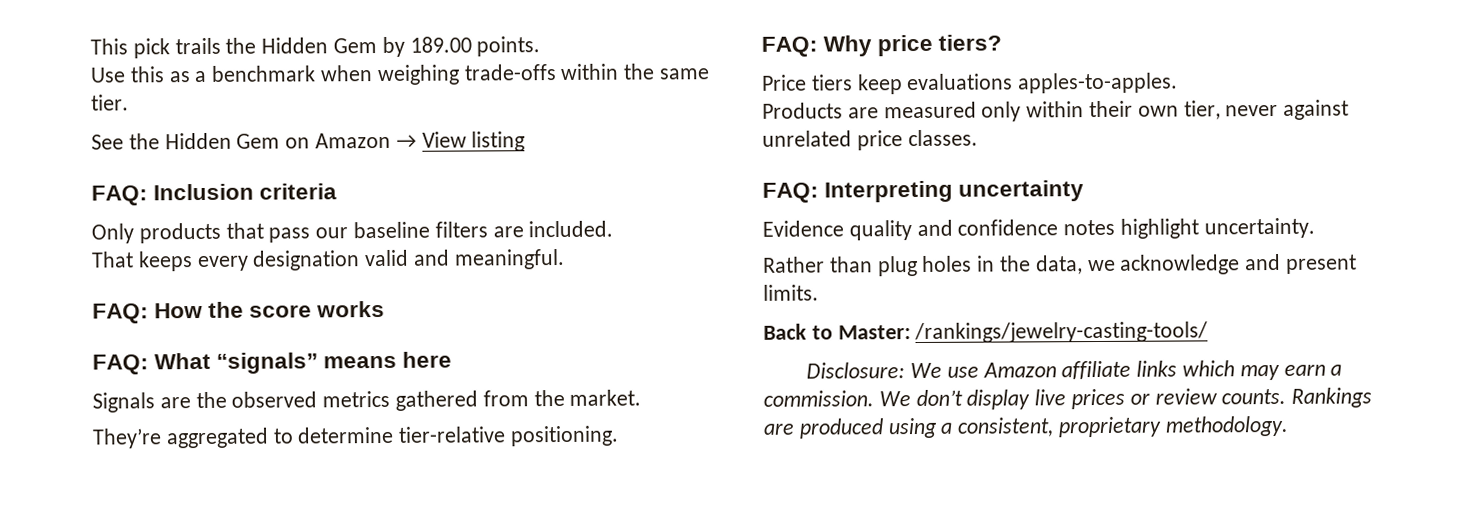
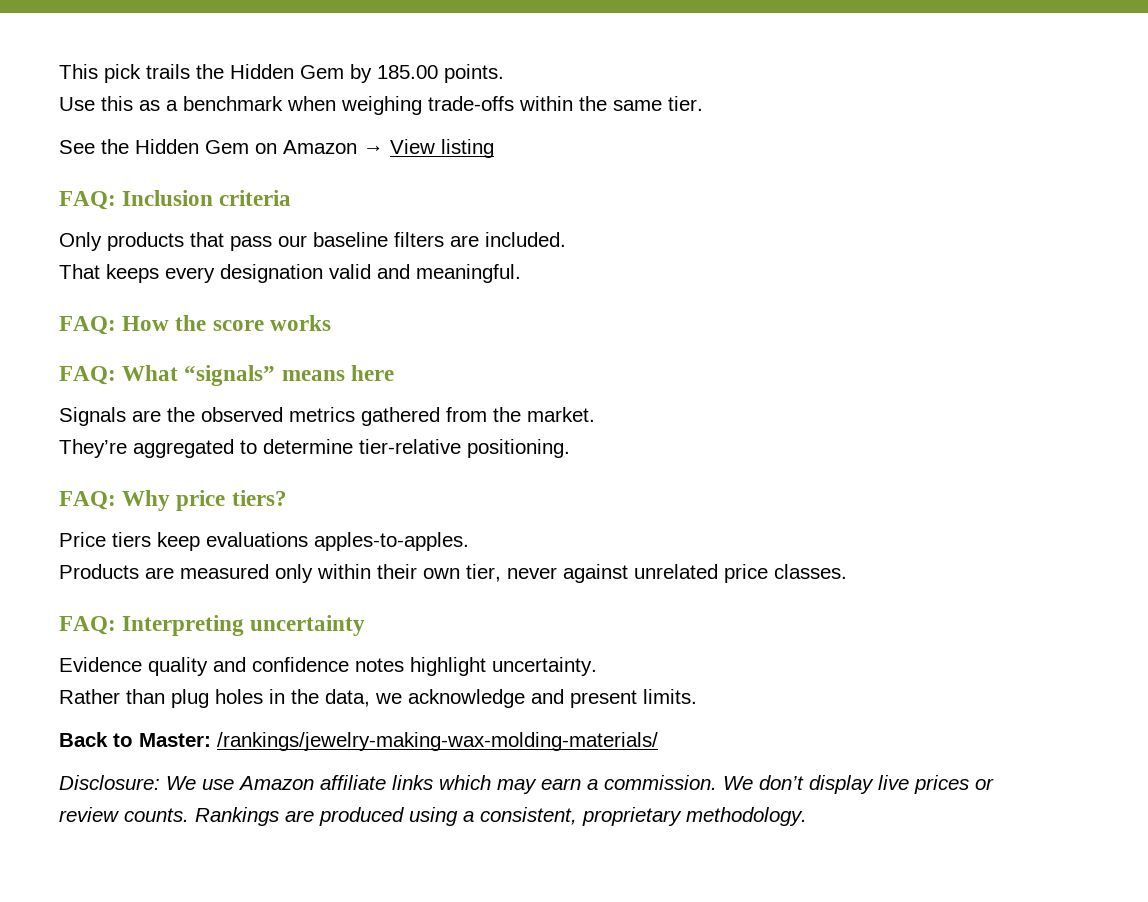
[409,36,472,53] 189.00 -> [377,65,438,79] 185.00
[914,321,1209,344] /rankings/jewelry-casting-tools/ -> [217,732,658,751] /rankings/jewelry-making-wax-molding-materials/

